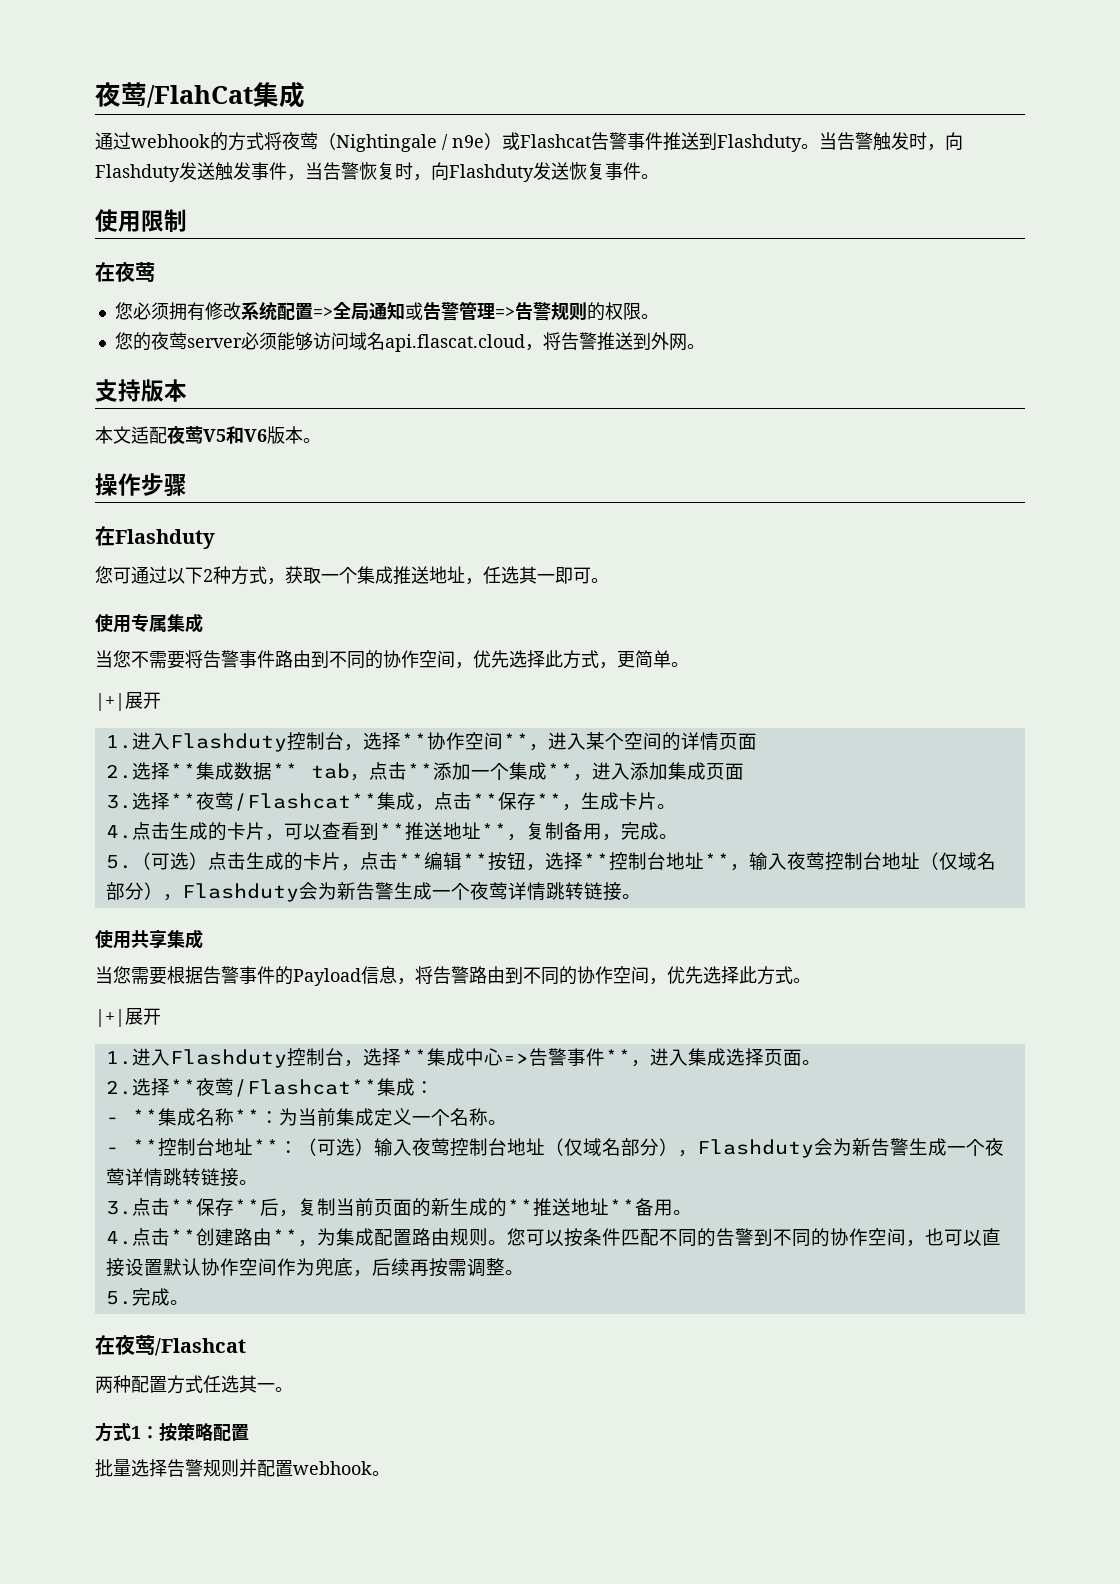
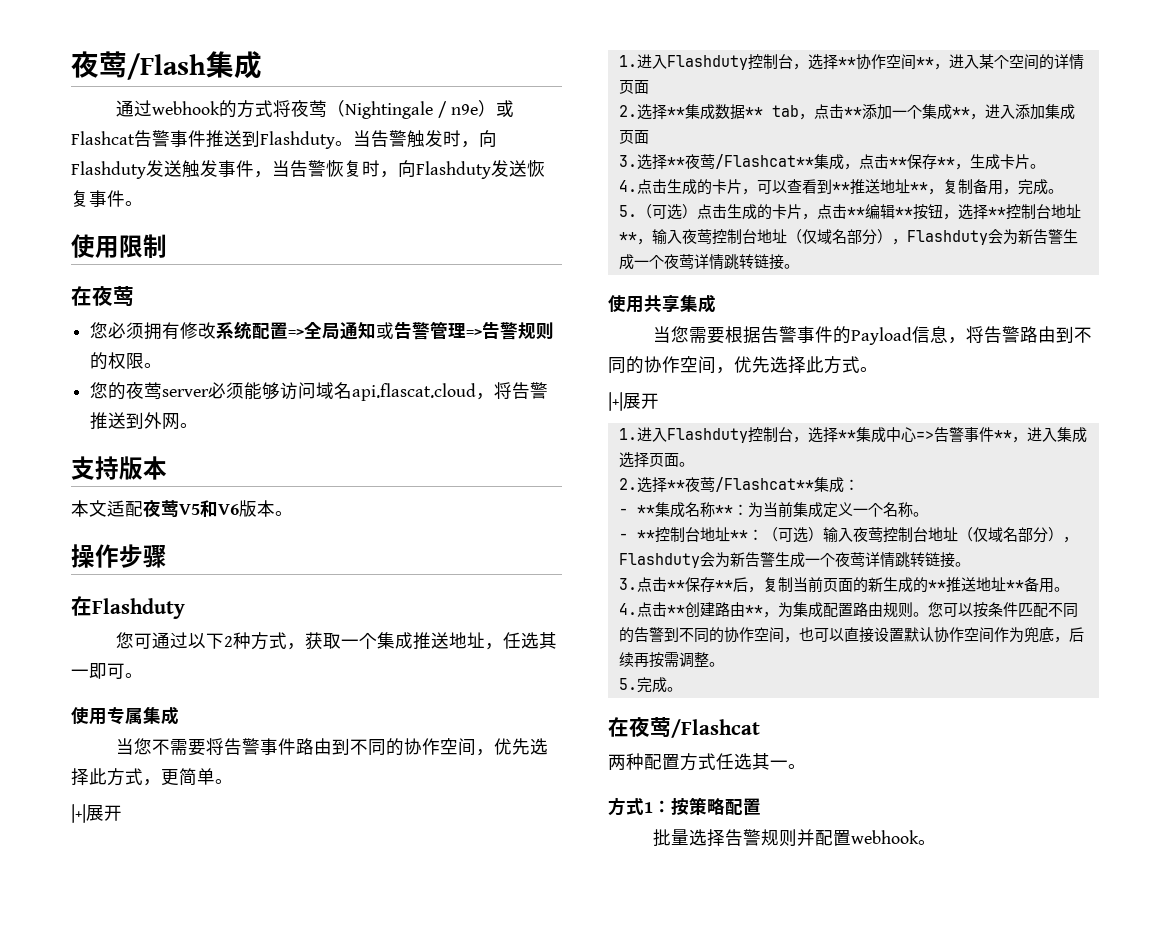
[95,82,253,108] 夜莺/FlahCat -> [71,51,206,80] 夜莺/Flash

